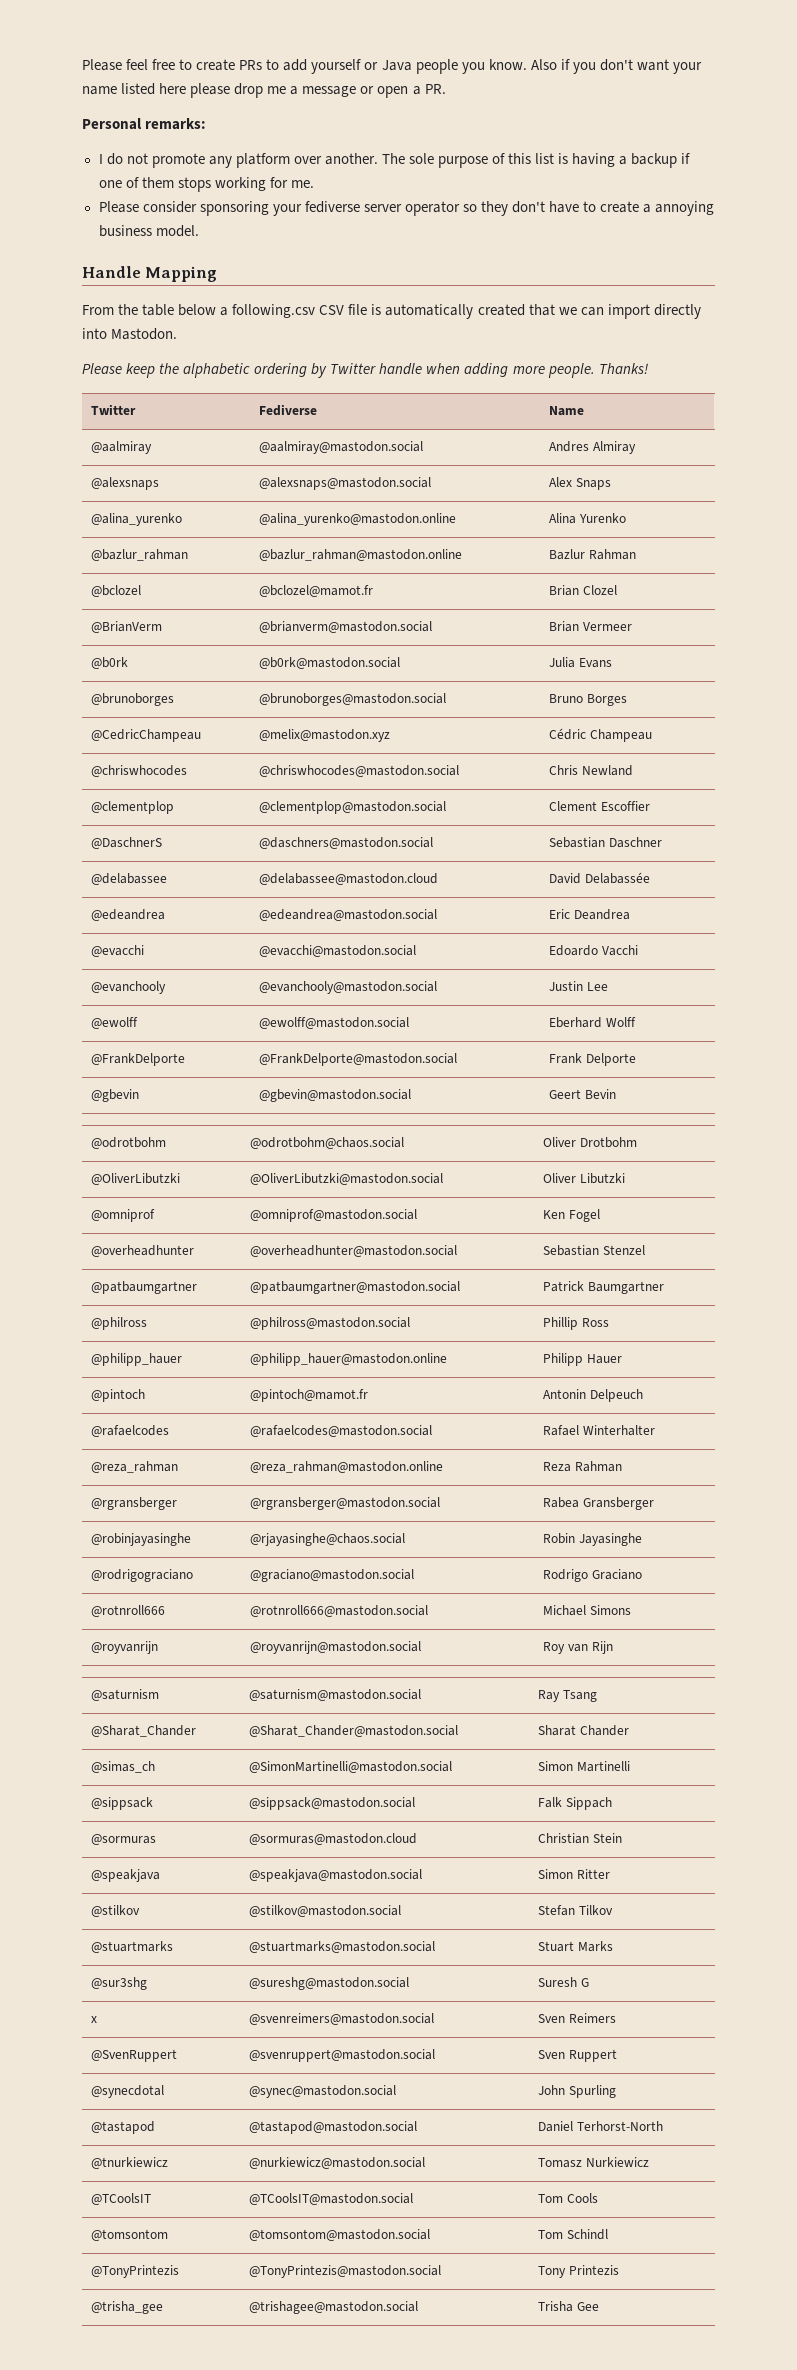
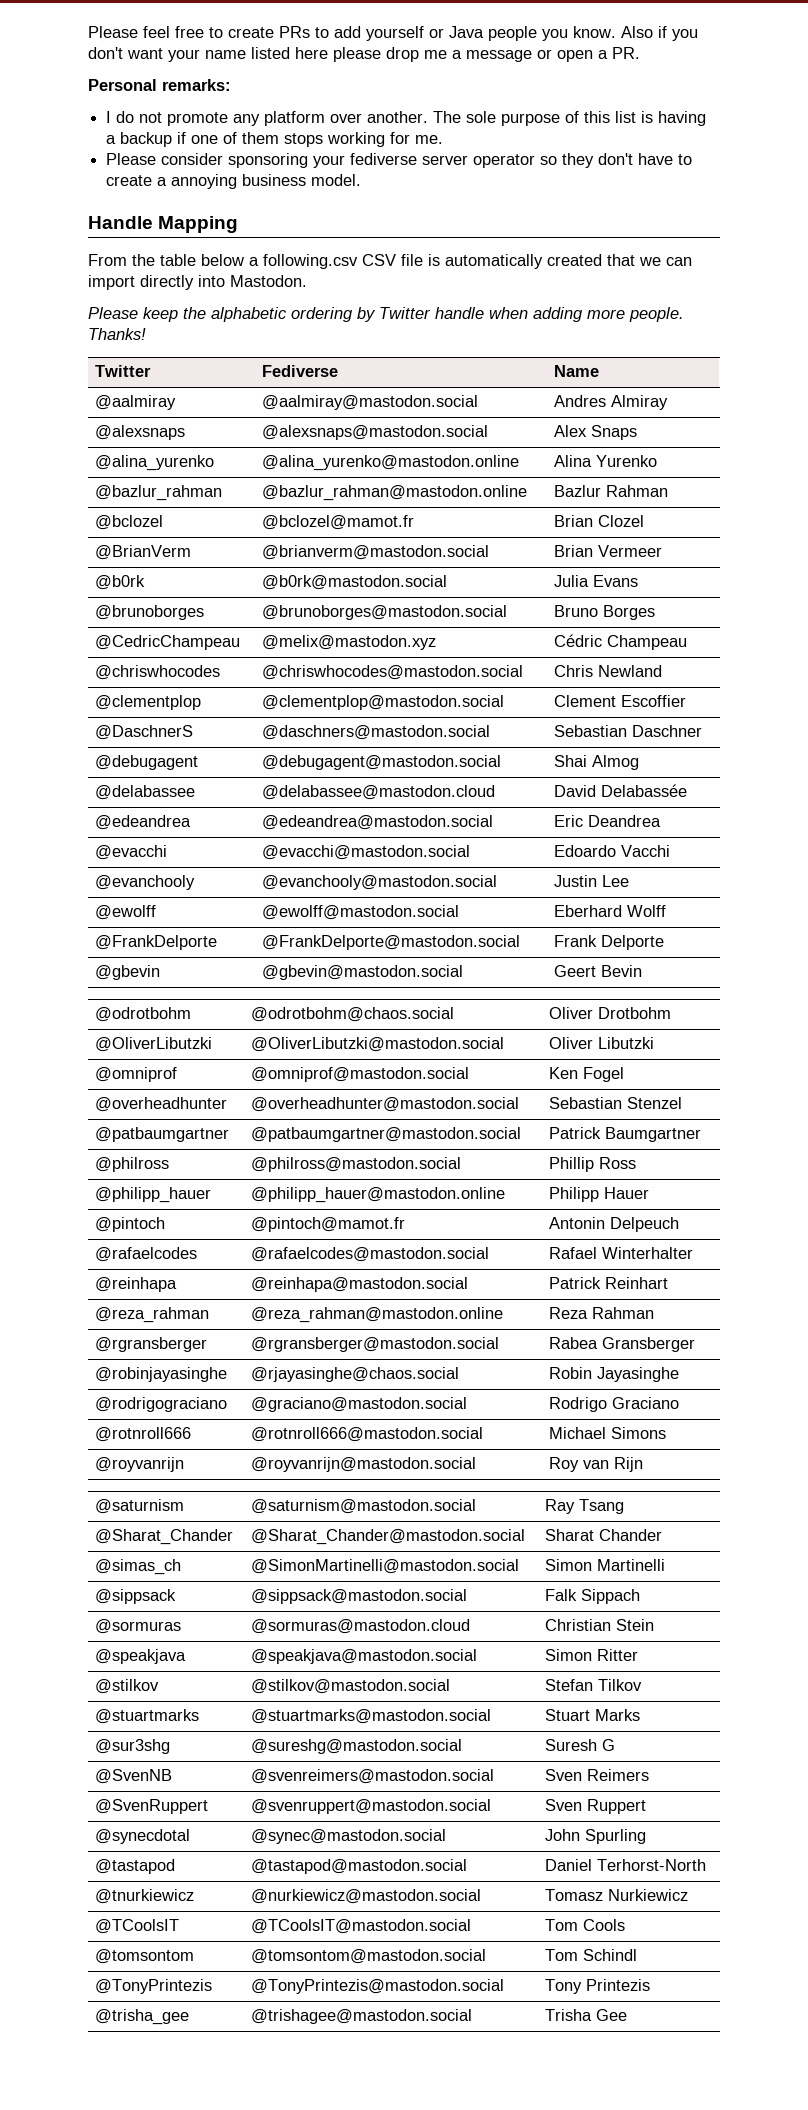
(663, 842) none -> [95,755,199,770] [262,755,502,770] [554,755,640,770] // @debugagent | @debugagent@mastodon.social | Shai Almog
(656, 1430) none -> [95,1277,178,1292] [251,1277,469,1292] [549,1277,669,1289] // @reinhapa | @reinhapa@mastodon.social | Patrick Reinhart
[91,2016,98,2023] x -> [95,1769,173,1784] @SvenNB

